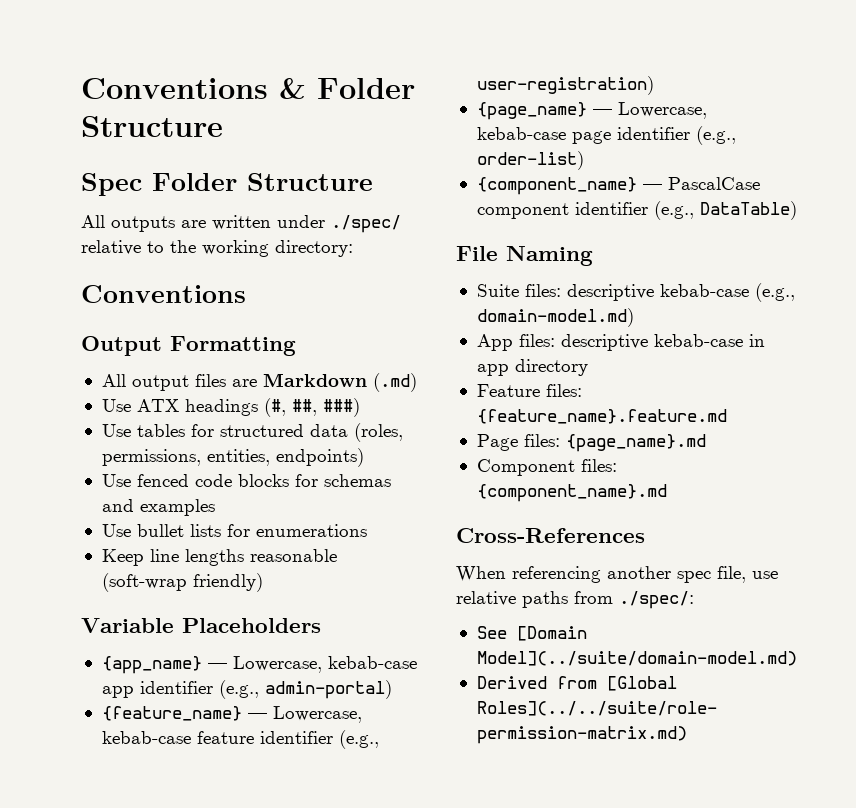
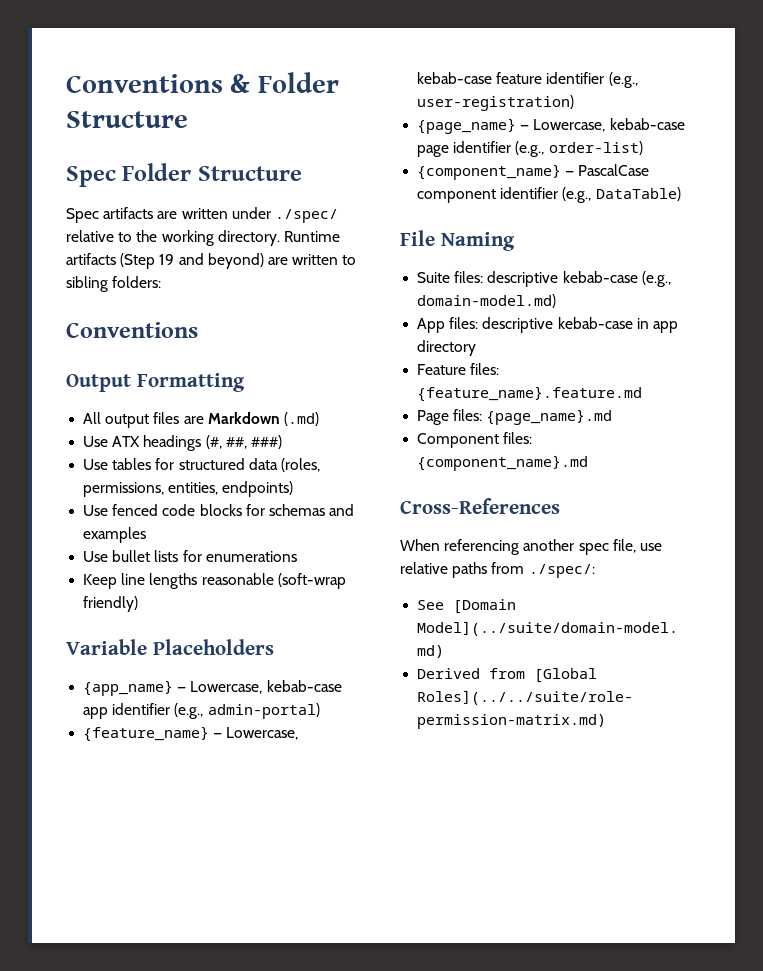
[81,215,175,232] All outputs -> [66,207,154,223] Spec artifacts
[275,240,353,257] directory: -> [217,230,340,246] [66,253,357,269] [66,276,162,292] directory. Runtime artifacts (Step 19 and beyond) are written to sibling folders:

